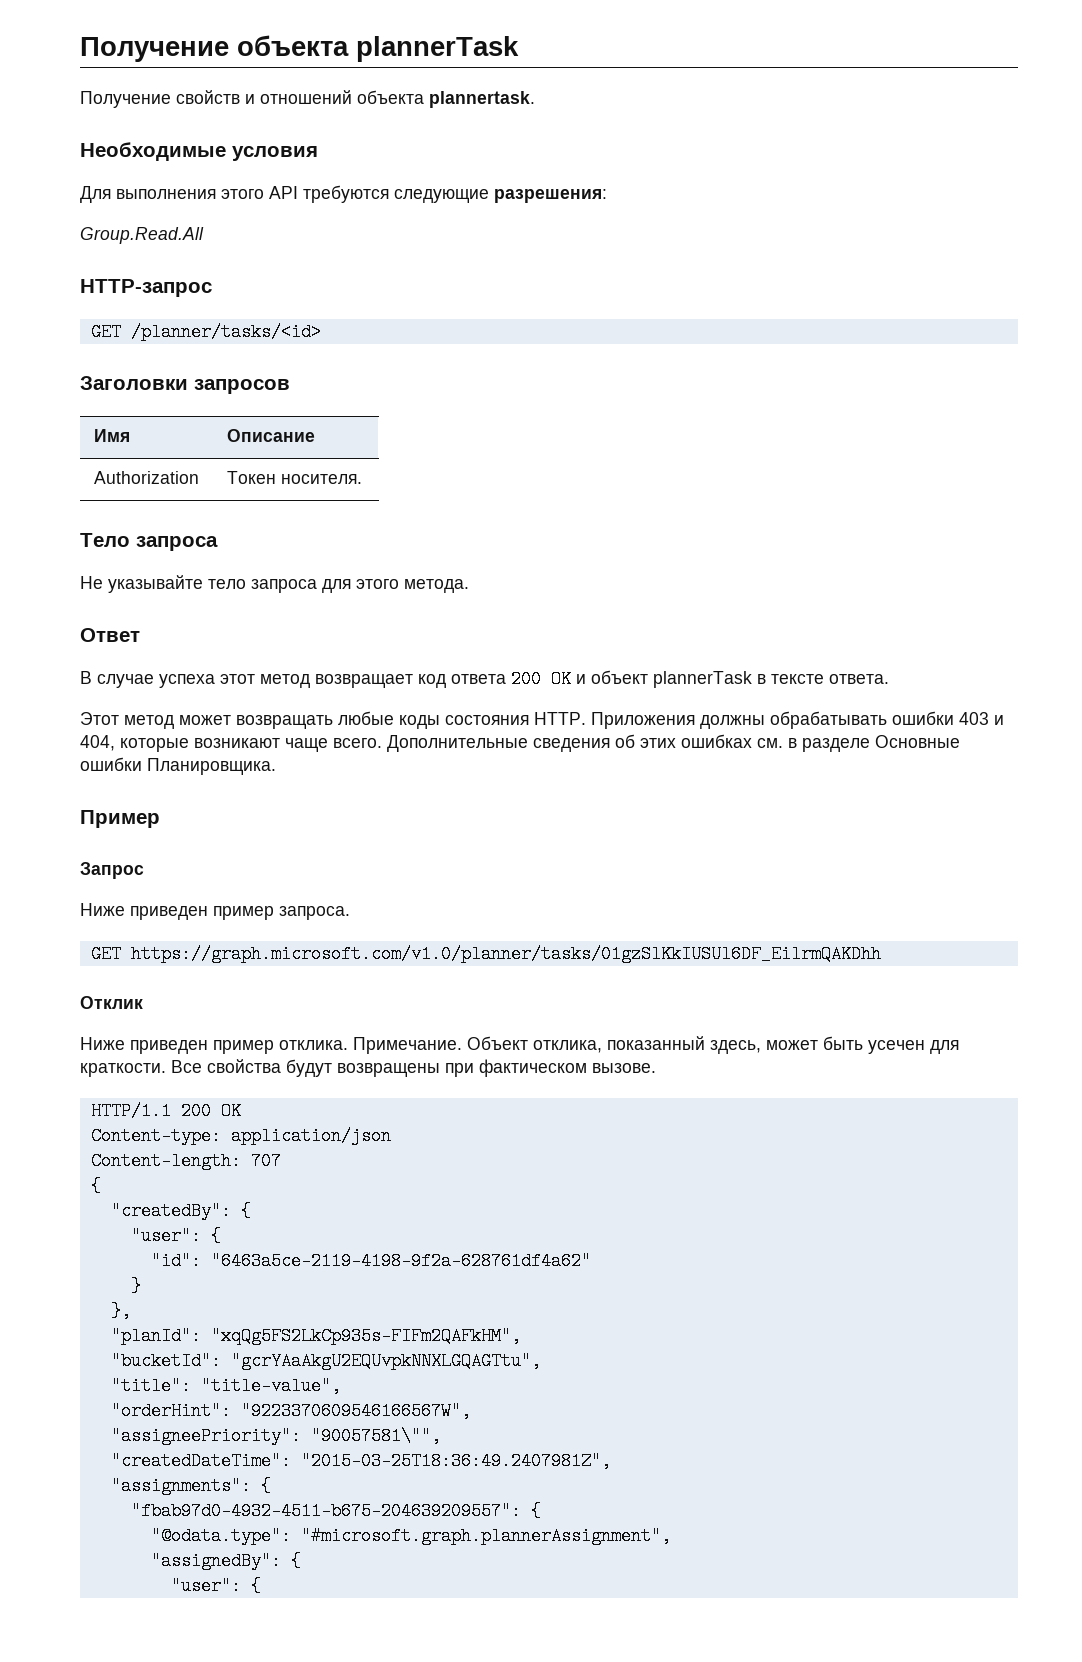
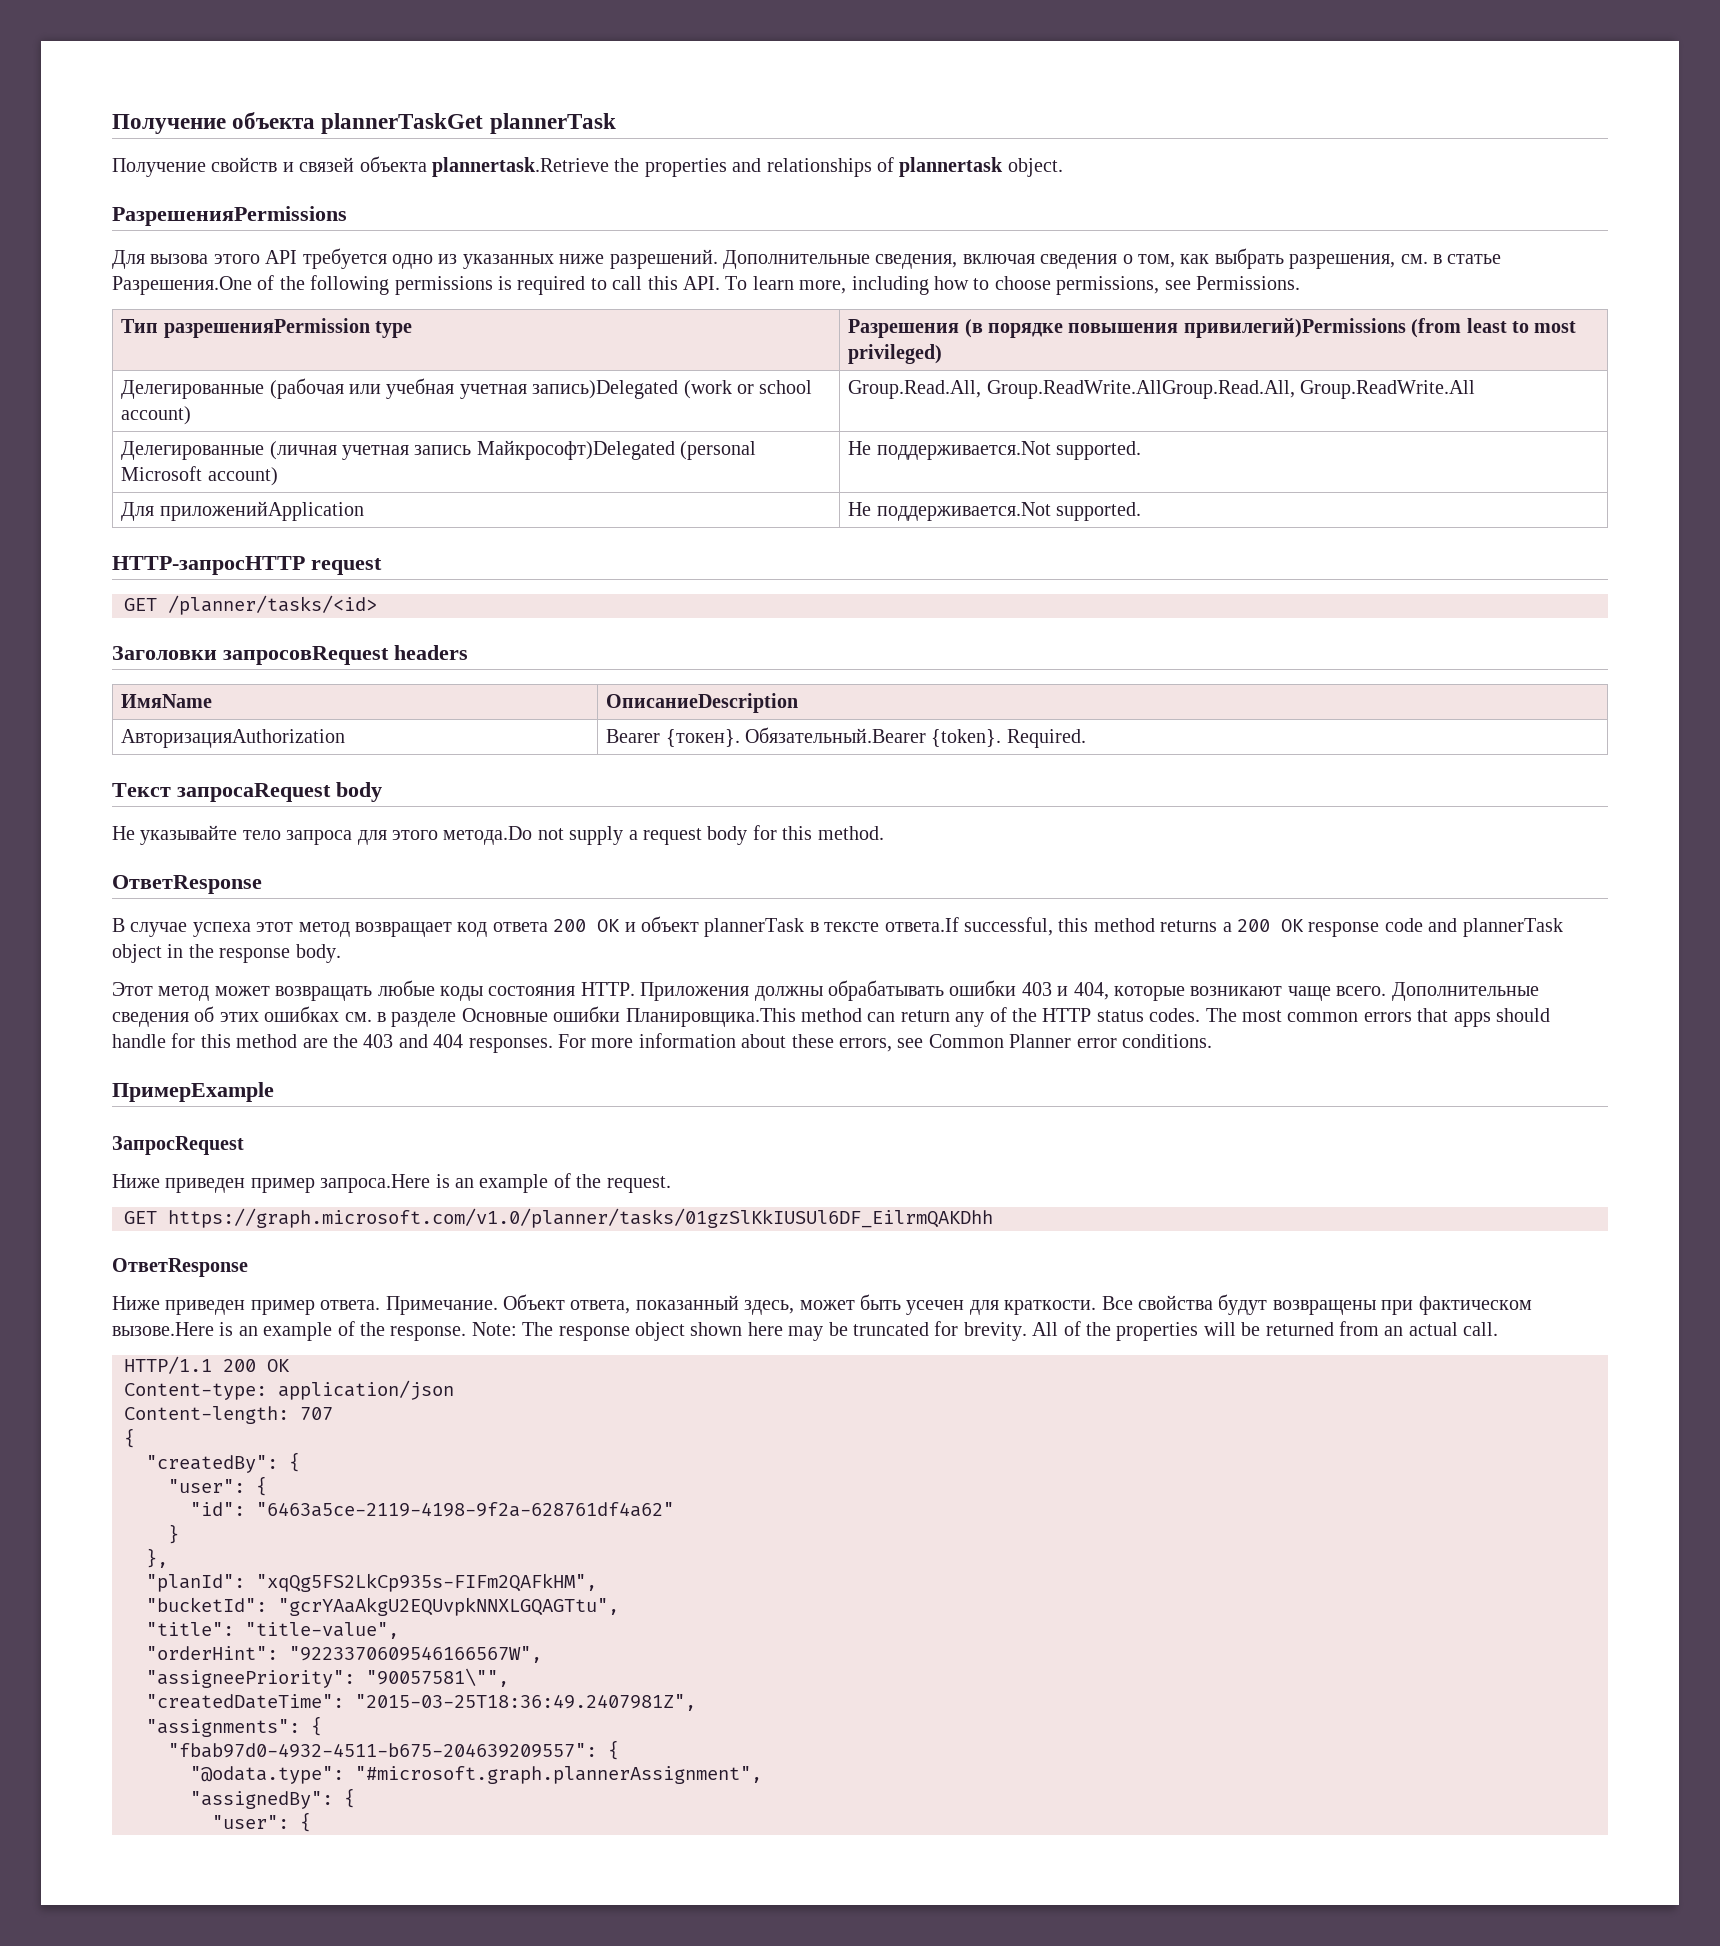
(349, 45) none -> [321,113,484,134] plannerTaskGet
[260,90,535,108] [80,142,318,161] [80,186,216,203] отношений объекта plannertask. // Необходимые условия // Для выполнения -> [299,156,1063,177] [112,206,347,226] [112,250,209,269] связей объекта plannertask.Retrieve the properties and relationships of plannertask object. // РазрешенияPermissions // Для вызова
[303,185,607,203] [80,227,204,244] [80,279,212,297] [90,323,321,341] [80,376,290,394] [93,429,130,442] [226,429,315,442] [93,471,199,484] [226,471,362,484] [80,533,218,551] требуются следующие разрешения: // Group.Read.All // HTTP-запрос // GET /planner/tasks/<id> // Заголовки запросов // Имя | Описание // Authorization | Токен носителя. // Тело запроса -> [302,248,1502,269] [112,275,1300,295] [121,318,412,338] [848,318,1577,338] [848,344,943,364] [121,378,813,399] [121,406,192,425] [848,380,1475,399] [121,440,757,460] [121,466,278,486] [848,441,1141,460] [121,501,364,521] [848,502,1141,521] [112,556,382,575] [124,595,377,615] [112,645,468,665] [121,694,213,708] [606,693,799,713] [121,729,346,748] [606,727,1086,748] [112,782,382,802] требуется одно из указанных ниже разрешений. Дополнительные сведения, включая сведения о том, как выбрать разрешения, см. в статье Разрешения.One of the following permissions is required to call this API. To learn more, including how to choose permissions, see Permissions. // Тип разрешенияPermission type | Разрешения (в порядке повышения привилегий)Permissions (from least to most privileged) // Делегированные (рабочая или учебная учетная запись)Delegated (work or school account) | Group.Read.All, Group.ReadWrite.AllGroup.Read.All, Group.ReadWrite.All // Делегированные (личная учетная запись Майкрософт)Delegated (personal Microsoft account) | Не поддерживается.Not supported. // Для приложенийApplication | Не поддерживается.Not supported. // HTTP-запросHTTP request // GET /planner/tasks/<id> // Заголовки запросовRequest headers // ИмяName | ОписаниеDescription // АвторизацияAuthorization | Bearer {токен}. Обязательный.Bearer {token}. Required. // Текст запросаRequest body
[404,579,469,593] [80,628,140,642] метода. // Ответ -> [443,825,884,845] [112,875,262,894] метода.Do not supply a request body for this method. // ОтветResponse
[829,674,889,684] ответа. -> [884,917,1563,937] [112,944,341,963] ответа.If successful, this method returns a 200 OK response code and plannerTask object in the response body.
[147,758,276,775] [80,810,160,828] [80,862,144,879] [80,903,350,920] Планировщика. // Пример // Запрос // Ниже приведен пример запроса. -> [625,1007,1551,1027] [112,1033,1212,1053] [112,1082,274,1102] [112,1136,244,1155] [112,1173,671,1193] Планировщика.This method can return any of the HTTP status codes. The most common errors that apps should handle for this method are the 403 and 404 responses. For more information about these errors, see Common Planner error conditions. // ПримерExample // ЗапросRequest // Ниже приведен пример запроса.Here is an example of the request.
[80,996,143,1009] [80,1037,348,1054] Отклик // Ниже приведен пример отклика. -> [112,1258,248,1277] [112,1296,381,1315] ОтветResponse // Ниже приведен пример ответа.
[533,1040,602,1053] отклика, -> [570,1300,631,1314] ответа,
[592,1063,656,1073] вызове. -> [112,1321,1499,1341] вызове.Here is an example of the response. Note: The response object shown here may be truncated for brevity. All of the properties will be returned from an actual call.

